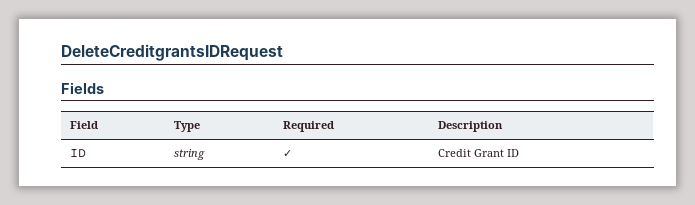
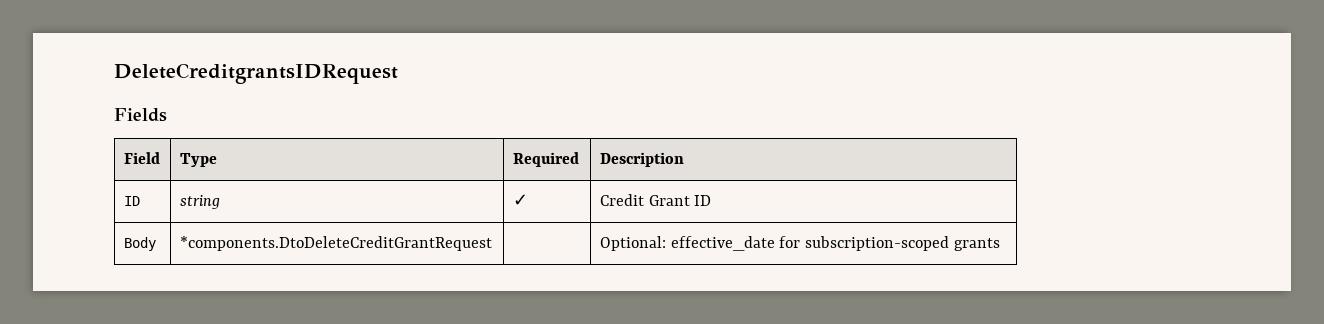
(520, 153) none -> [123,237,156,251] [179,236,492,251] [599,236,1000,251] // Body | *components.DtoDeleteCreditGrantRequest | | Optional: effective_date for subscription-scoped grants

